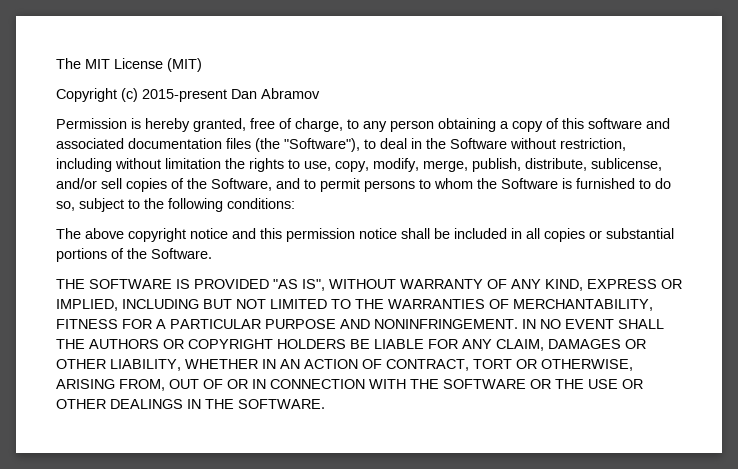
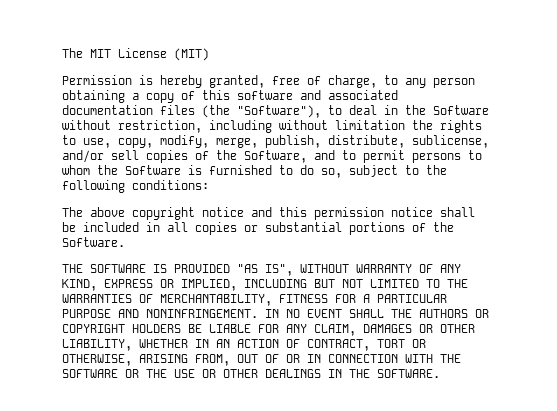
[56,88,320,102] // Copyright (c) 2015-present Dan Abramov -> (209, 54) none

